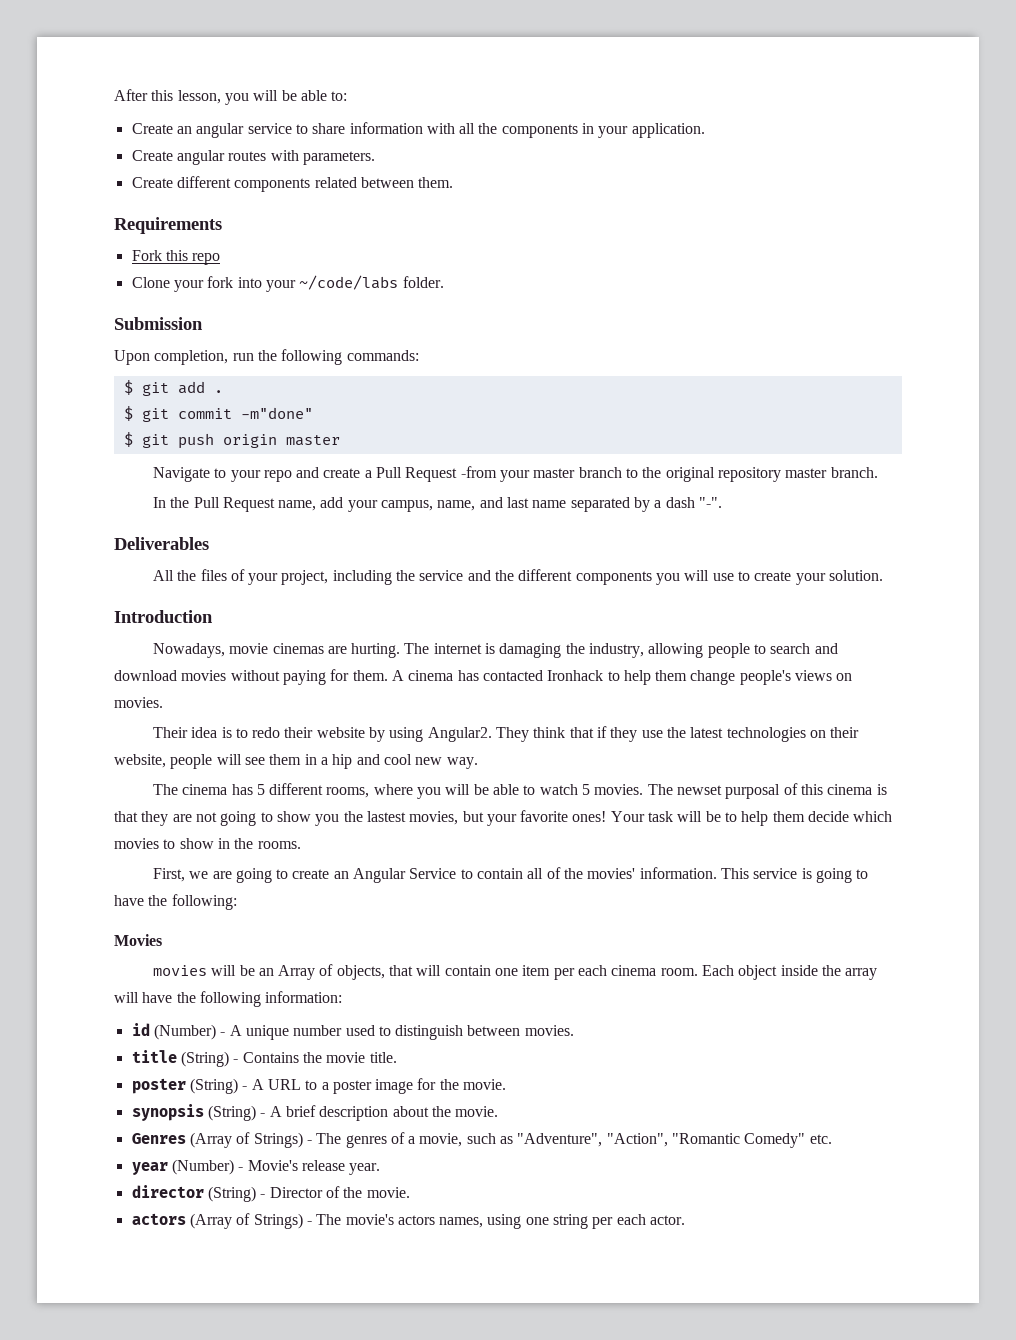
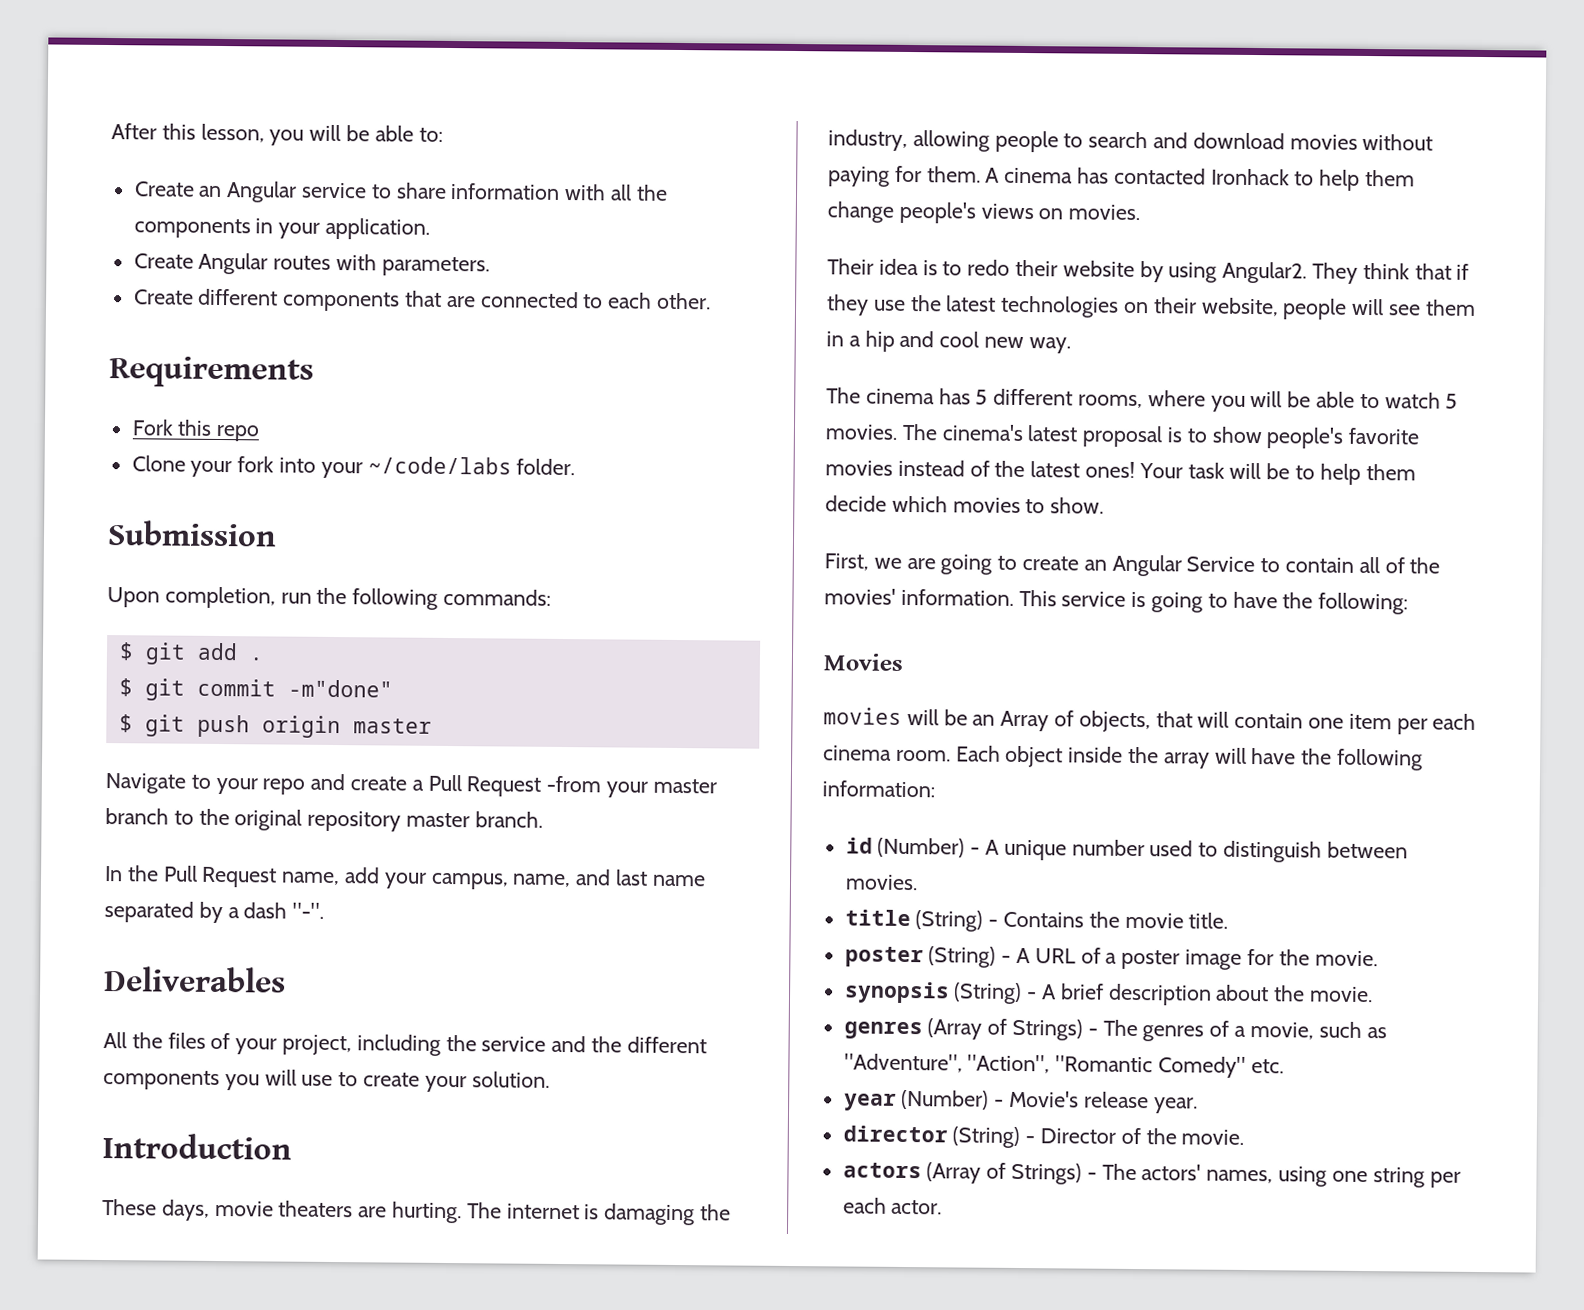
[196,123,245,138] angular -> [226,181,298,203] Angular
[176,150,225,165] angular -> [198,252,269,275] Angular
[314,177,454,188] related between them. -> [405,290,712,310] that are connected to each other.
[152,643,324,658] Nowadays, movie cinemas -> [102,1199,354,1221] These days, movie theaters
[676,783,887,799] [114,810,569,826] newset purposal of this cinema is that they are not going to show you the lastest movies, but your favorite -> [941,424,1421,449] [825,459,1081,478] cinema's latest proposal is to show people's favorite movies instead of the latest
[179,838,301,849] show in the rooms. -> [1050,497,1105,514] show.
[305,1080,318,1090] to -> [1080,947,1101,964] of
[131,1133,186,1144] Genres -> [843,1021,923,1040] genres
[345,1214,435,1225] movie's actors -> [1141,1164,1202,1181] actors'

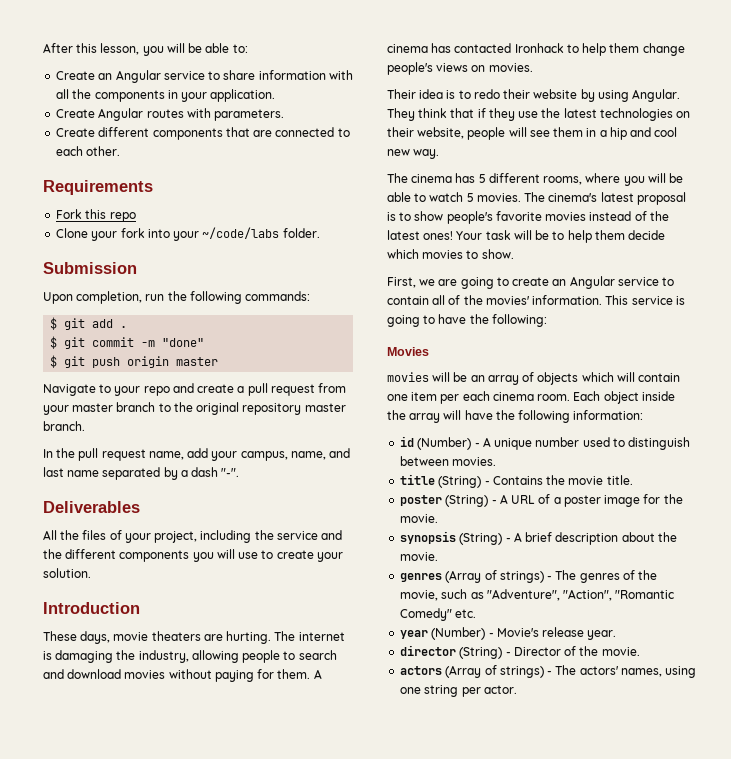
[287,679,393,698] -m"done" -> [141,338,205,347] -m "done"
[427,774,602,797] Pull Request -from -> [247,383,347,396] pull request from
[162,865,278,888] Pull Request -> [78,448,146,461] pull request
[1222,261,1308,284] Angular2. -> [632,89,681,102] Angular.
[1186,556,1256,573] Service -> [617,277,659,286] service
[1000,710,1193,733] Array of objects, that -> [487,372,614,385] array of objects which
[1012,1018,1084,1041] Strings) -> [499,571,544,583] strings)
[1234,1025,1247,1037] a -> [638,570,658,580] the
[1011,1162,1083,1185] Strings) -> [499,666,544,678] strings)
[842,1197,887,1214] each -> (481, 692) none

